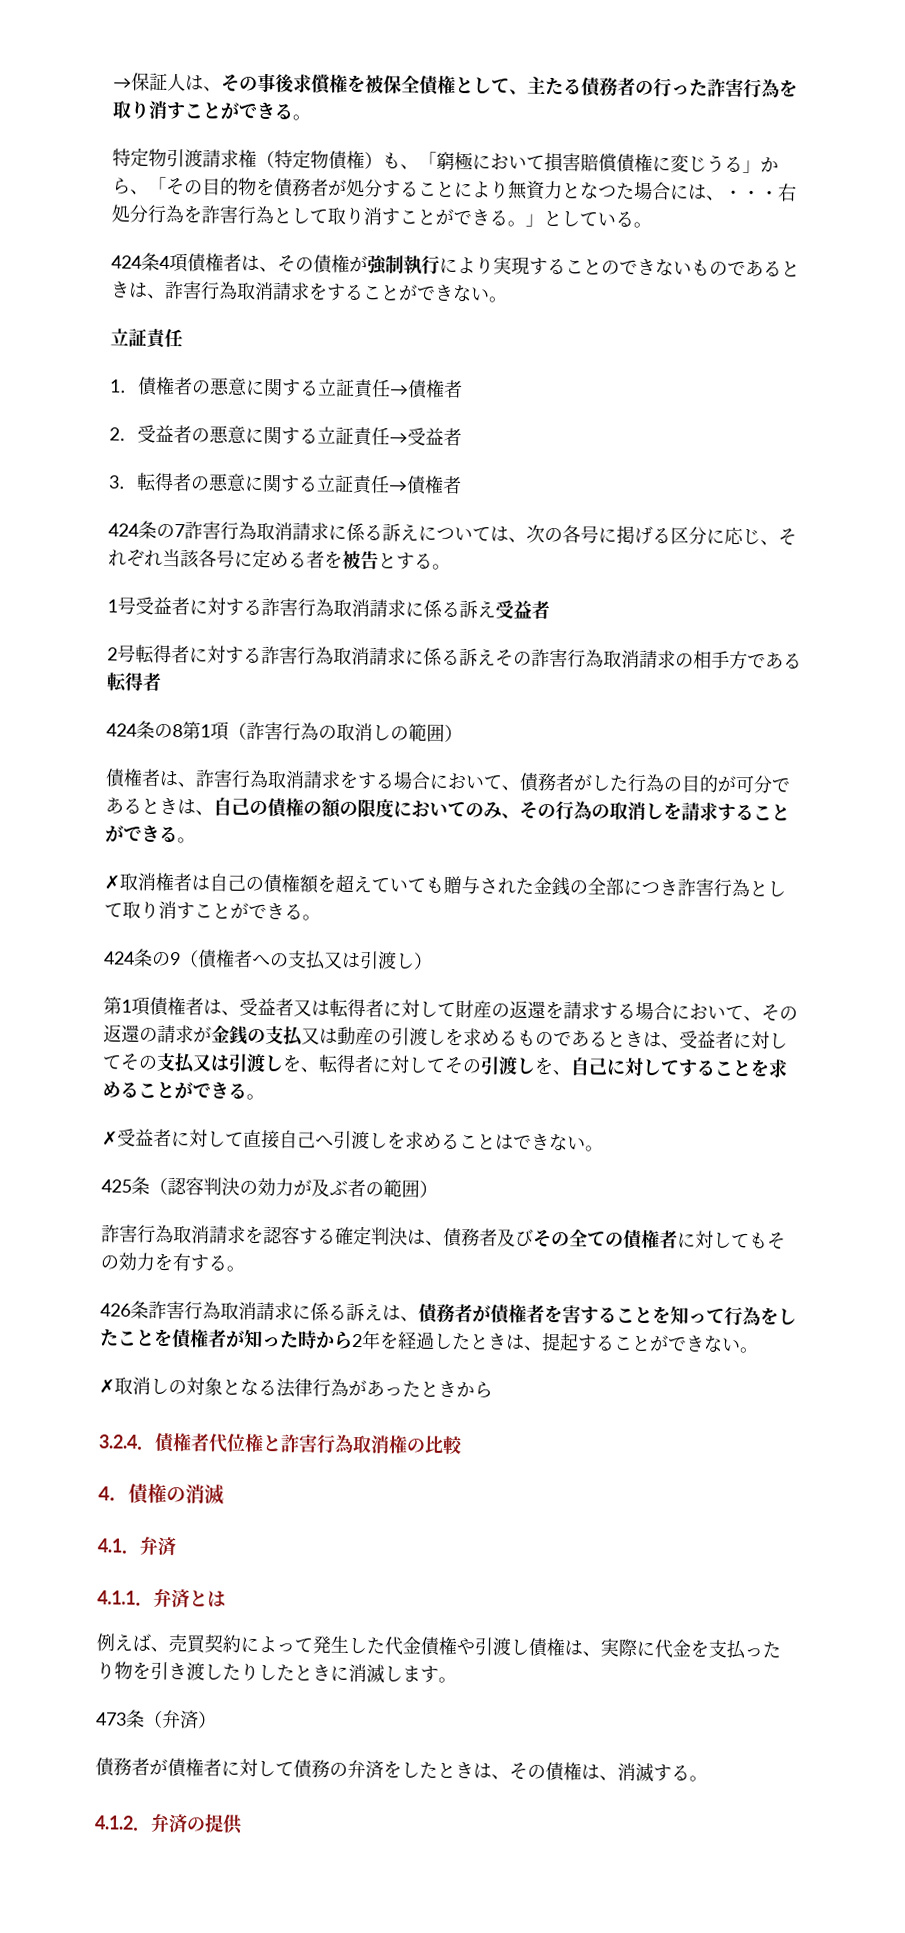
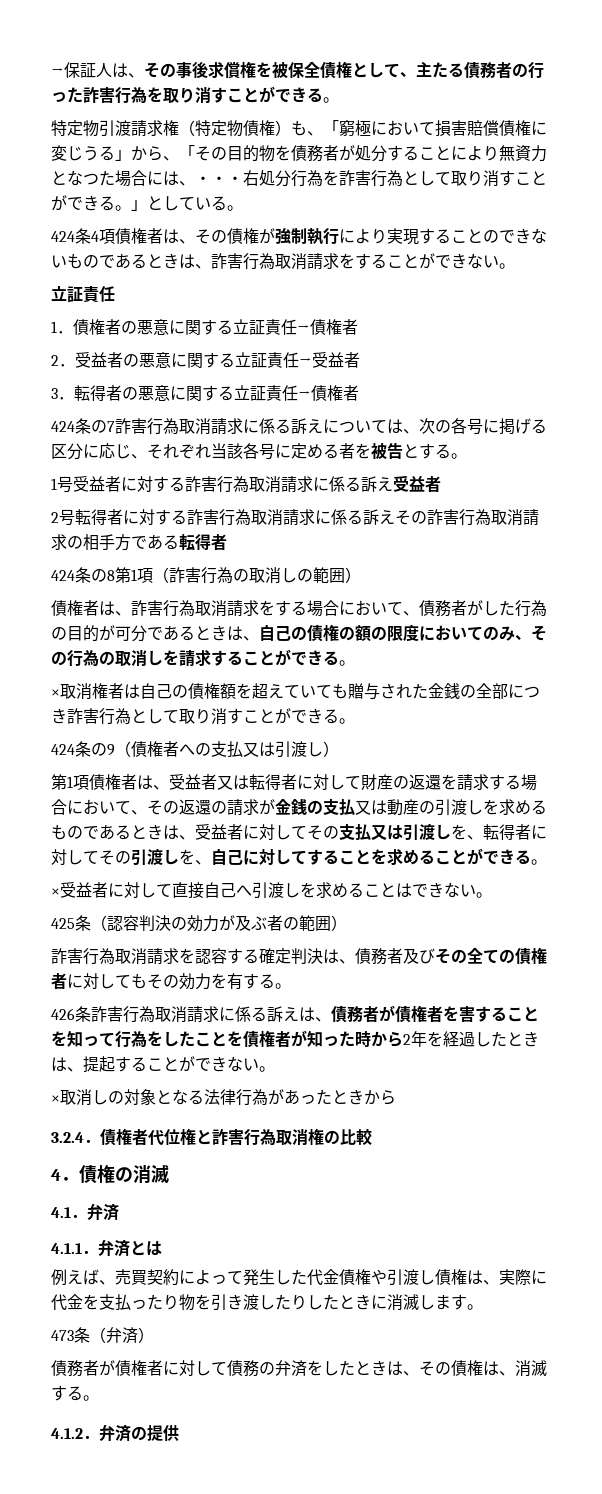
[104,874,120,890] ✗ -> [51,689,60,697] ×
[102,1130,118,1146] ✗ -> [51,888,60,896] ×
[99,1378,115,1394] ✗ -> [51,1095,60,1103] ×

